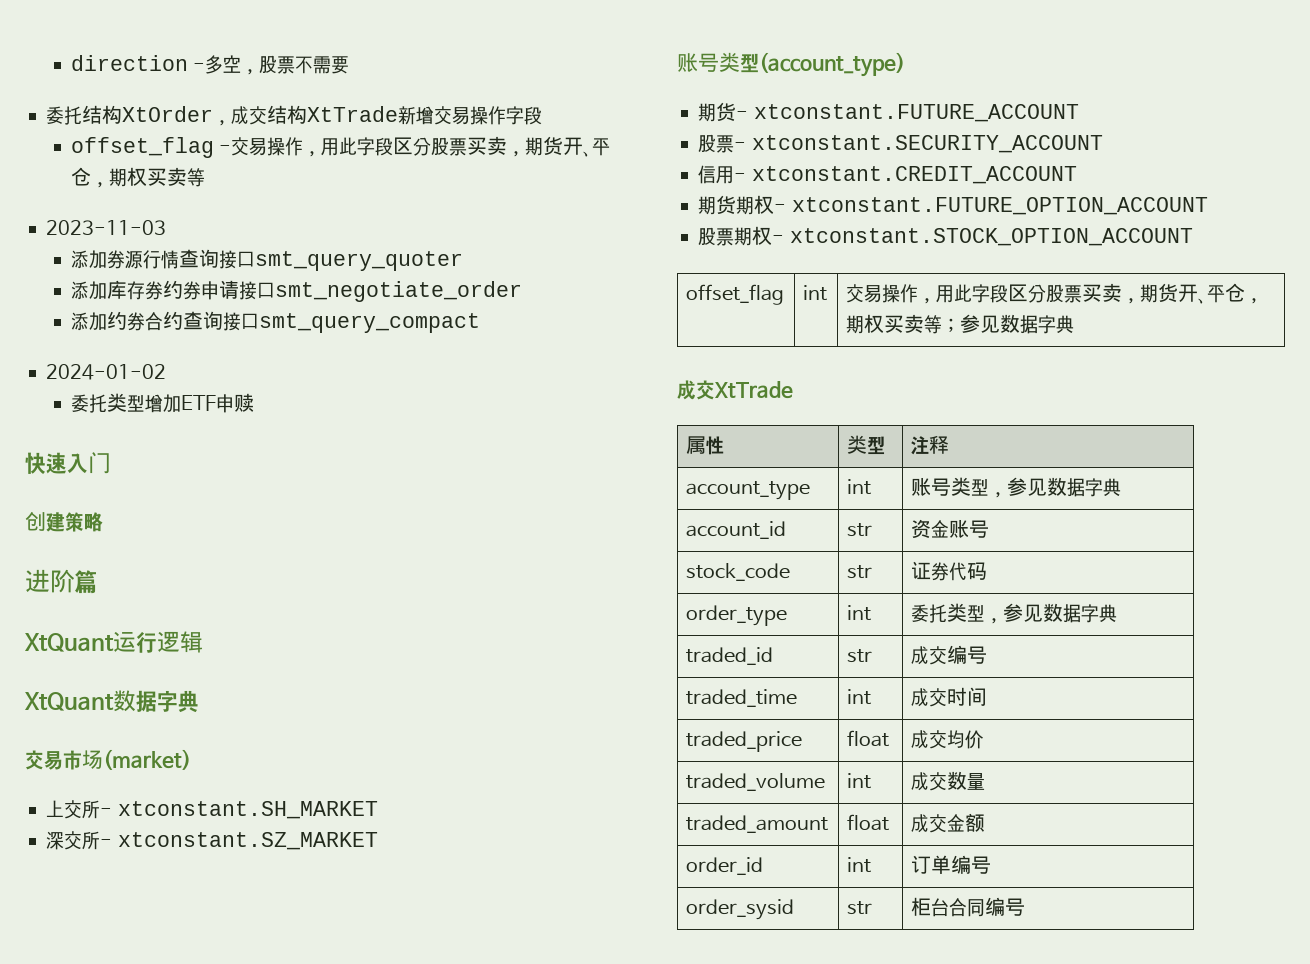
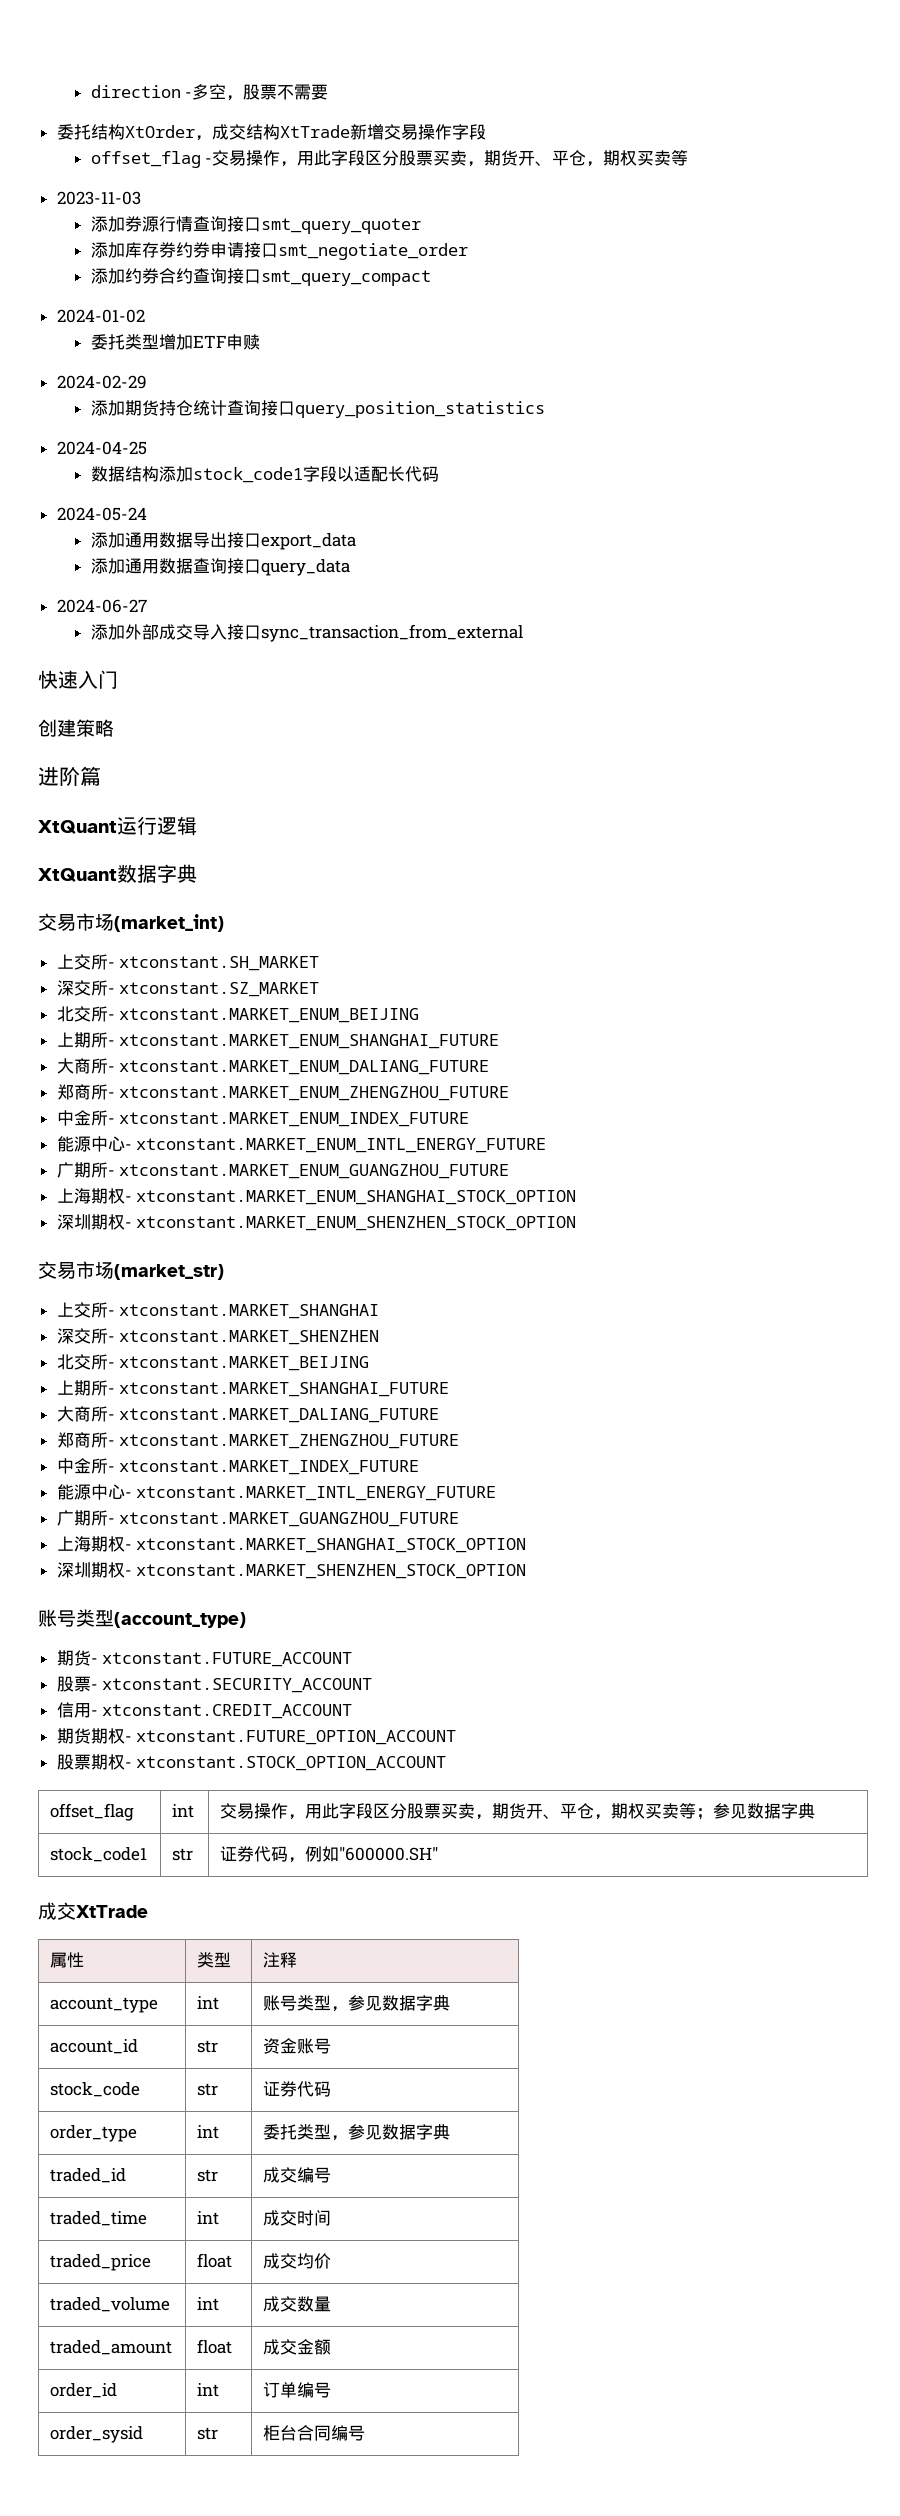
(255, 402) none -> [56,375,147,389] [90,400,545,418] [56,441,147,455] [90,466,439,483] [56,507,147,521] [90,532,356,550] [90,558,350,576] [56,599,147,613] [90,624,523,642] // 2024-02-29 // 添加期货持仓统计查询接口query_position_statistics // 2024-04-25 // 数据结构添加stock_code1字段以适配长代码 // 2024-05-24 // 添加通用数据导出接口export_data // 添加通用数据查询接口query_data // 2024-06-27 // 添加外部成交导入接口sync_transaction_from_external
[103,749,191,770] (market) -> [114,914,224,932] (market_int)
(378, 841) none -> [56,1006,420,1023] [56,1032,500,1049] [56,1058,490,1075] [56,1084,510,1101] [56,1110,470,1127] [56,1136,547,1153] [56,1162,510,1179] [56,1188,577,1205] [56,1214,577,1231] [38,1261,224,1280] [56,1302,380,1319] [56,1328,380,1345] [56,1354,370,1371] [56,1380,450,1397] [56,1406,440,1423] [56,1432,460,1449] [56,1458,420,1475] [56,1484,497,1501] [56,1510,460,1527] [56,1536,527,1553] [56,1562,527,1579] // 北交所- xtconstant.MARKET_ENUM_BEIJING // 上期所- xtconstant.MARKET_ENUM_SHANGHAI_FUTURE // 大商所- xtconstant.MARKET_ENUM_DALIANG_FUTURE // 郑商所- xtconstant.MARKET_ENUM_ZHENGZHOU_FUTURE // 中金所- xtconstant.MARKET_ENUM_INDEX_FUTURE // 能源中心- xtconstant.MARKET_ENUM_INTL_ENERGY_FUTURE // 广期所- xtconstant.MARKET_ENUM_GUANGZHOU_FUTURE // 上海期权- xtconstant.MARKET_ENUM_SHANGHAI_STOCK_OPTION // 深圳期权- xtconstant.MARKET_ENUM_SHENZHEN_STOCK_OPTION // 交易市场(market_str) // 上交所- xtconstant.MARKET_SHANGHAI // 深交所- xtconstant.MARKET_SHENZHEN // 北交所- xtconstant.MARKET_BEIJING // 上期所- xtconstant.MARKET_SHANGHAI_FUTURE // 大商所- xtconstant.MARKET_DALIANG_FUTURE // 郑商所- xtconstant.MARKET_ZHENGZHOU_FUTURE // 中金所- xtconstant.MARKET_INDEX_FUTURE // 能源中心- xtconstant.MARKET_INTL_ENERGY_FUTURE // 广期所- xtconstant.MARKET_GUANGZHOU_FUTURE // 上海期权- xtconstant.MARKET_SHANGHAI_STOCK_OPTION // 深圳期权- xtconstant.MARKET_SHENZHEN_STOCK_OPTION
(1075, 324) none -> [50,1847,148,1862] [172,1848,194,1861] [220,1846,439,1863] // stock_code1 | str | 证券代码，例如"600000.SH"

